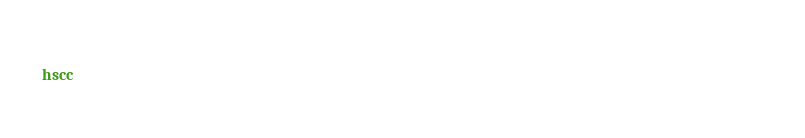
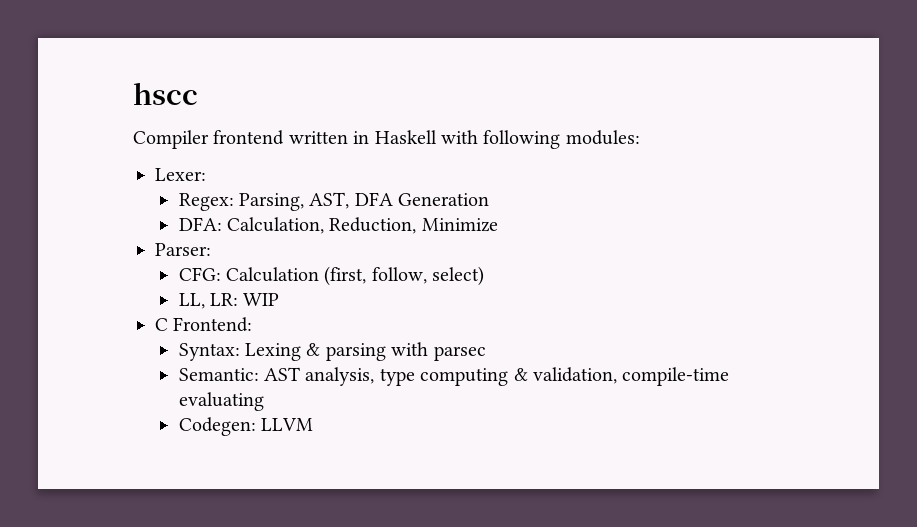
(74, 74) none -> [133,130,640,149] [155,168,206,181] [178,192,490,211] [178,217,498,234] [155,243,211,256] [178,266,485,286] [178,293,280,309] [155,317,253,332] [178,342,486,361] [178,367,730,386] [178,392,264,411] [178,417,313,436] // Compiler frontend written in Haskell with following modules: // Lexer: // Regex: Parsing, AST, DFA Generation // DFA: Calculation, Reduction, Minimize // Parser: // CFG: Calculation (first, follow, select) // LL, LR: WIP // C Frontend: // Syntax: Lexing & parsing with parsec // Semantic: AST analysis, type computing & validation, compile-time evaluating // Codegen: LLVM

